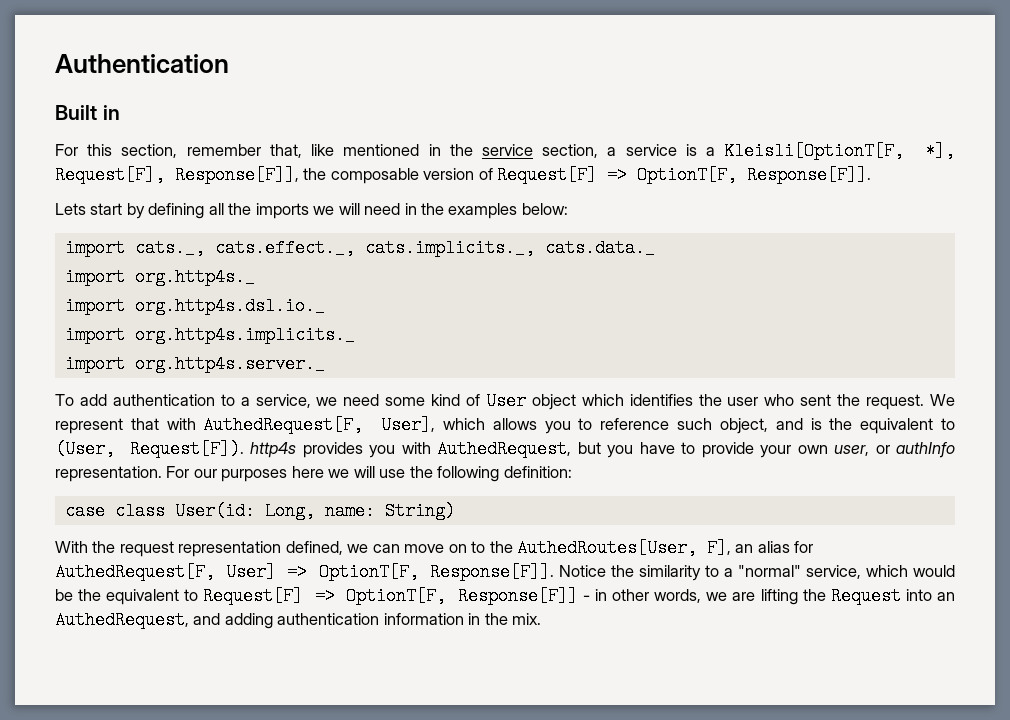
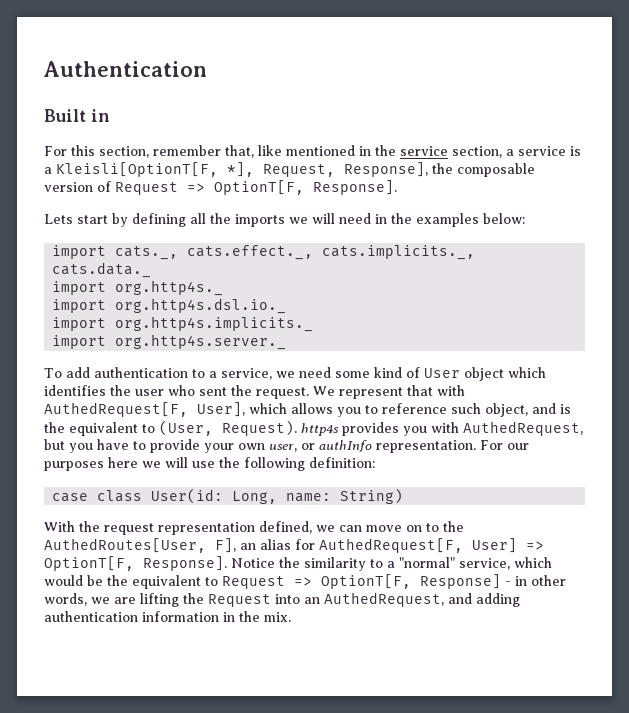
[55,166,299,184] Request[F], Response[F]], -> [263,162,428,177] Request, Response],
[497,166,872,184] Request[F] => OptionT[F, Response[F]]. -> [115,180,397,195] Request => OptionT[F, Response].
[129,440,244,458] Request[F]). -> [222,420,297,436] Request).
[429,563,554,581] Response[F]]. -> [143,556,227,571] Response].
[203,587,578,605] Request[F] => OptionT[F, Response[F]] -> [222,574,501,589] Request => OptionT[F, Response]

